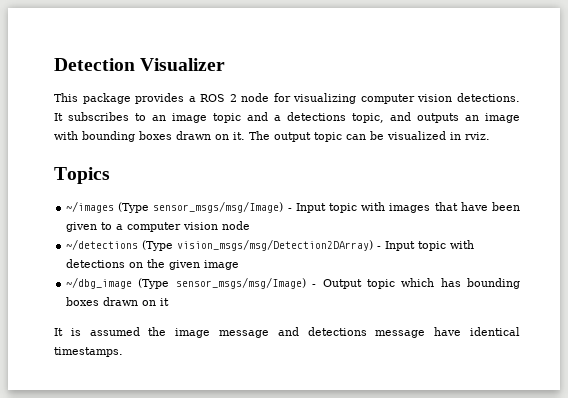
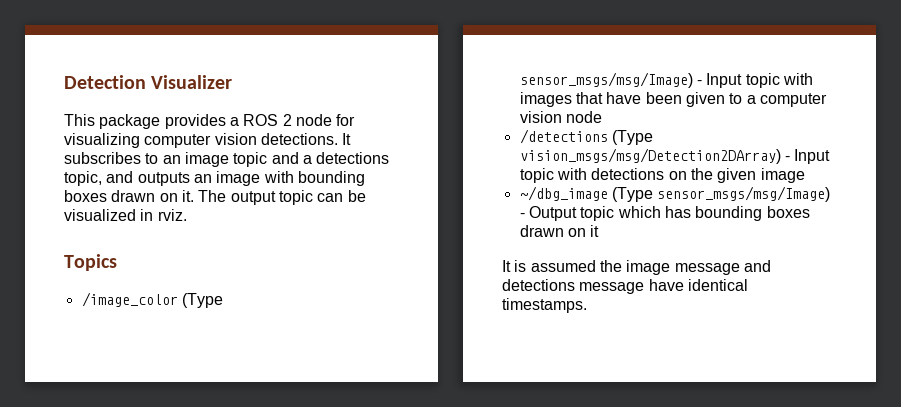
[66,201,115,213] ~/images -> [81,292,178,307] /image_color
[66,239,139,250] ~/detections -> [519,129,608,144] /detections

